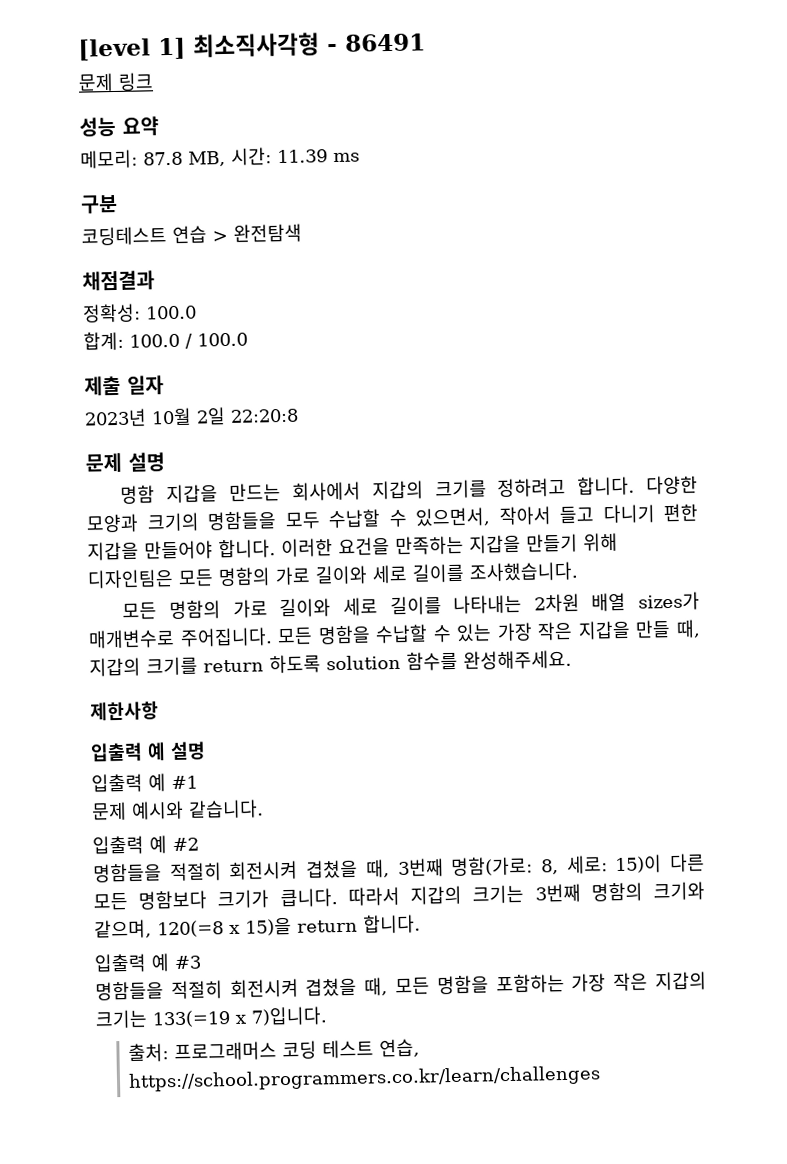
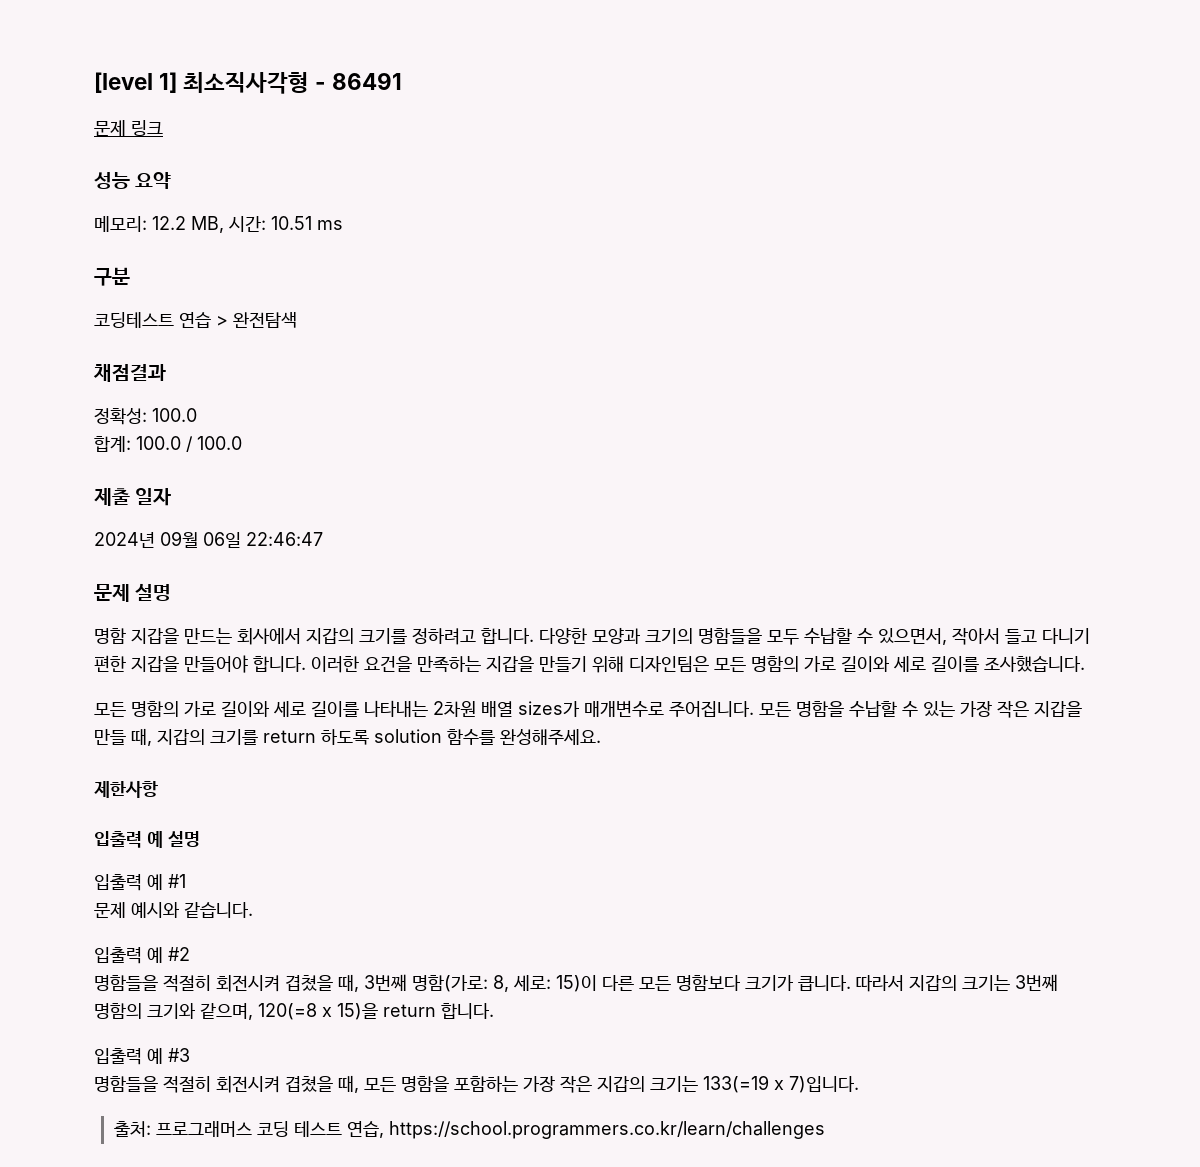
[143,151,183,166] 87.8 -> [152,216,186,230] 12.2
[277,149,328,164] 11.39 -> [271,216,312,230] 10.51
[84,407,299,428] 2023년 10월 2일 22:20:8 -> [94,531,323,548] 2024년 09월 06일 22:46:47

